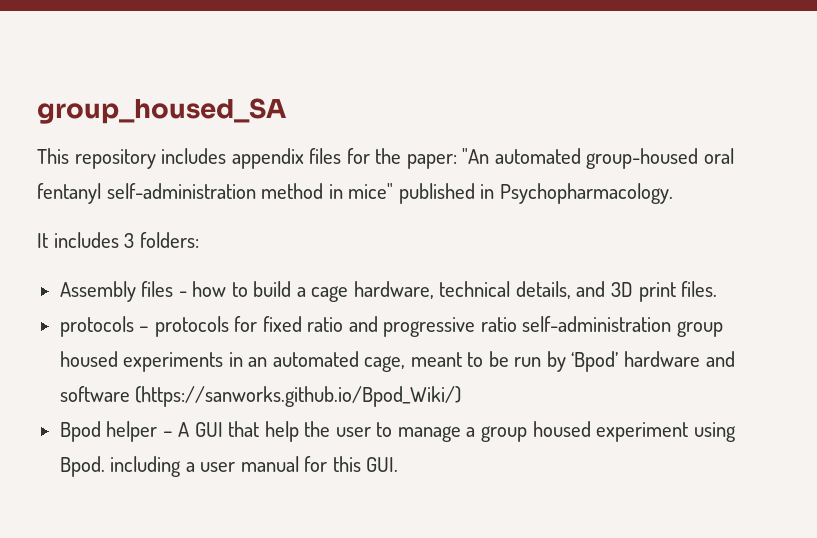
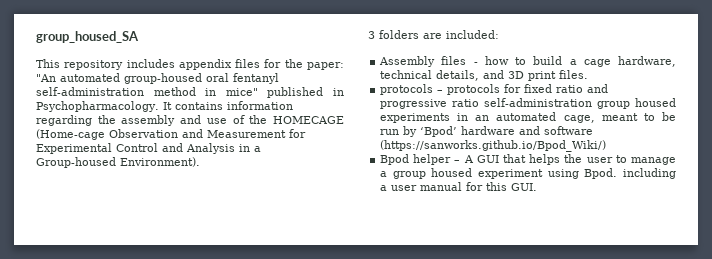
[37,232,199,248] // It includes 3 folders: -> [162,101,293,110] [36,115,345,126] [36,129,306,140] [36,143,261,154] [36,157,200,168] [368,30,499,39] It contains information regarding the assembly and use of the HOMECAGE (Home-cage Observation and Measurement for Experimental Control and Analysis in a Group-housed Environment). // 3 folders are included:
[264,421,299,442] help -> [529,154,561,165] helps

